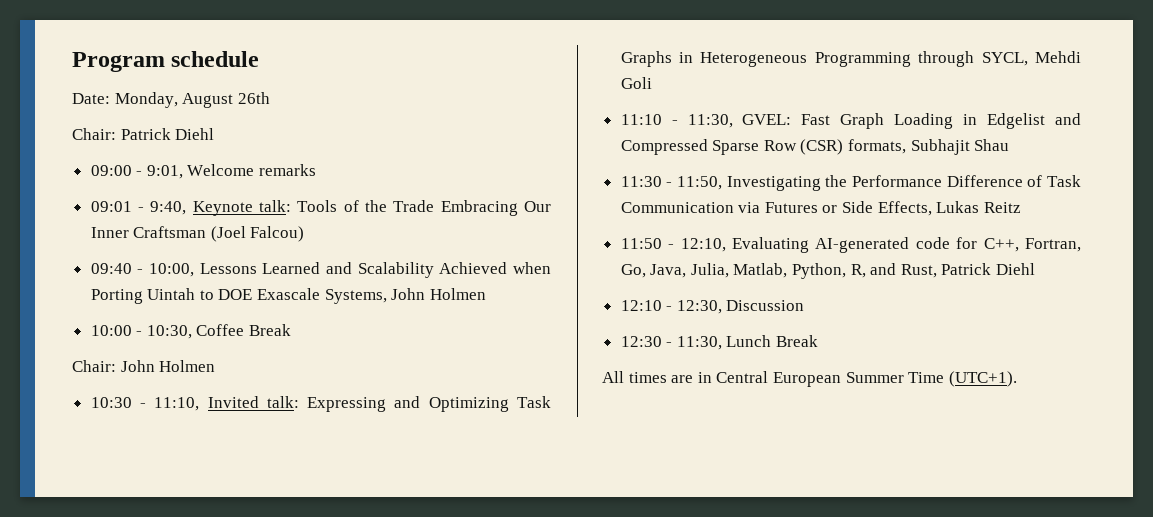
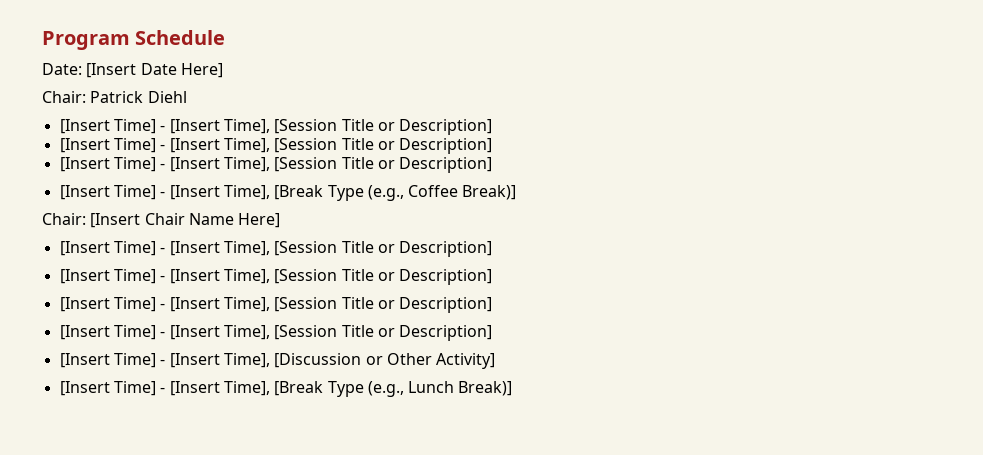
[171,51,260,67] schedule -> [135,30,226,45] Schedule
[114,92,270,108] Monday, August 26th -> [86,63,223,78] [Insert Date Here]
[90,164,317,179] [90,200,551,216] [90,226,305,242] [90,262,551,278] [90,288,486,304] [90,324,292,339] [72,360,216,372] [90,396,551,412] [620,51,1081,67] [620,77,652,89] [620,113,1081,129] [620,139,1010,155] [620,175,1081,191] [620,201,1021,216] [620,237,1081,253] [620,263,1036,279] [620,300,805,314] [620,335,819,350] [602,371,1017,387] 09:00 - 9:01, Welcome remarks // 09:01 - 9:40, Keynote talk: Tools of the Trade Embracing Our Inner Craftsman (Joel Falcou) // 09:40 - 10:00, Lessons Learned and Scalability Achieved when Porting Uintah to DOE Exascale Systems, John Holmen // 10:00 - 10:30, Coffee Break // Chair: John Holmen // 10:30 - 11:10, Invited talk: Expressing and Optimizing Task Graphs in Heterogeneous Programming through SYCL, Mehdi Goli // 11:10 - 11:30, GVEL: Fast Graph Loading in Edgelist and Compressed Sparse Row (CSR) formats, Subhajit Shau // 11:30 - 11:50, Investigating the Performance Difference of Task Communication via Futures or Side Effects, Lukas Reitz // 11:50 - 12:10, Evaluating AI-generated code for C++, Fortran, Go, Java, Julia, Matlab, Python, R, and Rust, Patrick Diehl // 12:10 - 12:30, Discussion // 12:30 - 11:30, Lunch Break // All times are in Central European Summer Time (UTC+1). -> [59,119,493,135] [59,138,493,154] [59,157,493,173] [59,185,517,201] [42,213,281,228] [59,241,493,257] [59,269,493,285] [59,297,493,313] [59,325,493,341] [59,353,496,369] [59,381,513,397] [Insert Time] - [Insert Time], [Session Title or Description] // [Insert Time] - [Insert Time], [Session Title or Description] // [Insert Time] - [Insert Time], [Session Title or Description] // [Insert Time] - [Insert Time], [Break Type (e.g., Coffee Break)] // Chair: [Insert Chair Name Here] // [Insert Time] - [Insert Time], [Session Title or Description] // [Insert Time] - [Insert Time], [Session Title or Description] // [Insert Time] - [Insert Time], [Session Title or Description] // [Insert Time] - [Insert Time], [Session Title or Description] // [Insert Time] - [Insert Time], [Discussion or Other Activity] // [Insert Time] - [Insert Time], [Break Type (e.g., Lunch Break)]

